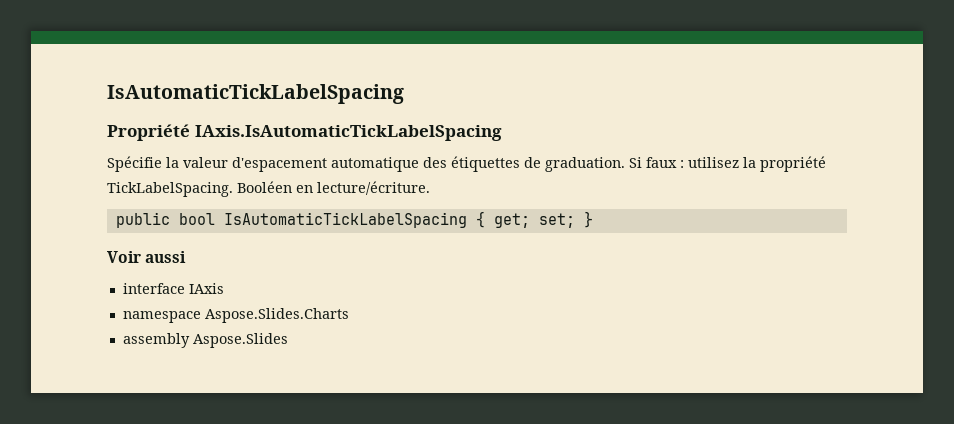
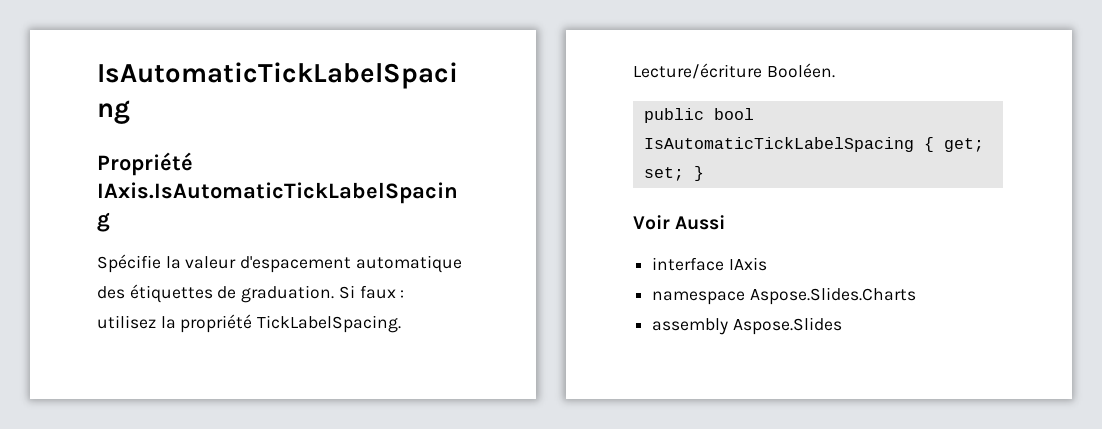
[237,181,430,195] Booléen en lecture/écriture. -> [633,63,835,79] Lecture/écriture Booléen.
[145,251,187,263] aussi -> [675,215,726,230] Aussi

